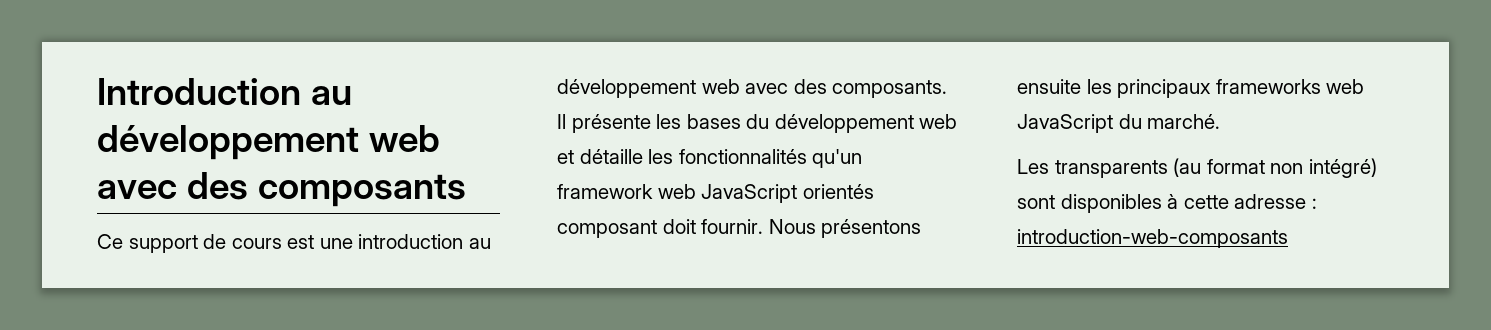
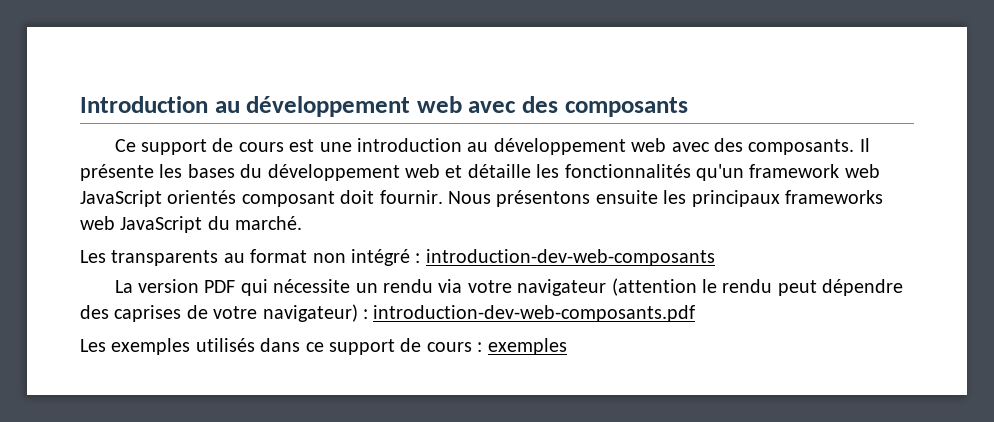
[1173,158,1202,177] (au -> [223,253,245,263] au
[1308,158,1377,178] [1017,194,1317,213] [1017,229,1288,248] intégré) sont disponibles à cette adresse : introduction-web-composants -> [351,249,715,266] [114,278,904,296] [80,304,696,322] [80,338,567,355] intégré : introduction-dev-web-composants // La version PDF qui nécessite un rendu via votre navigateur (attention le rendu peut dépendre des caprises de votre navigateur) : introduction-dev-web-composants.pdf // Les exemples utilisés dans ce support de cours : exemples

